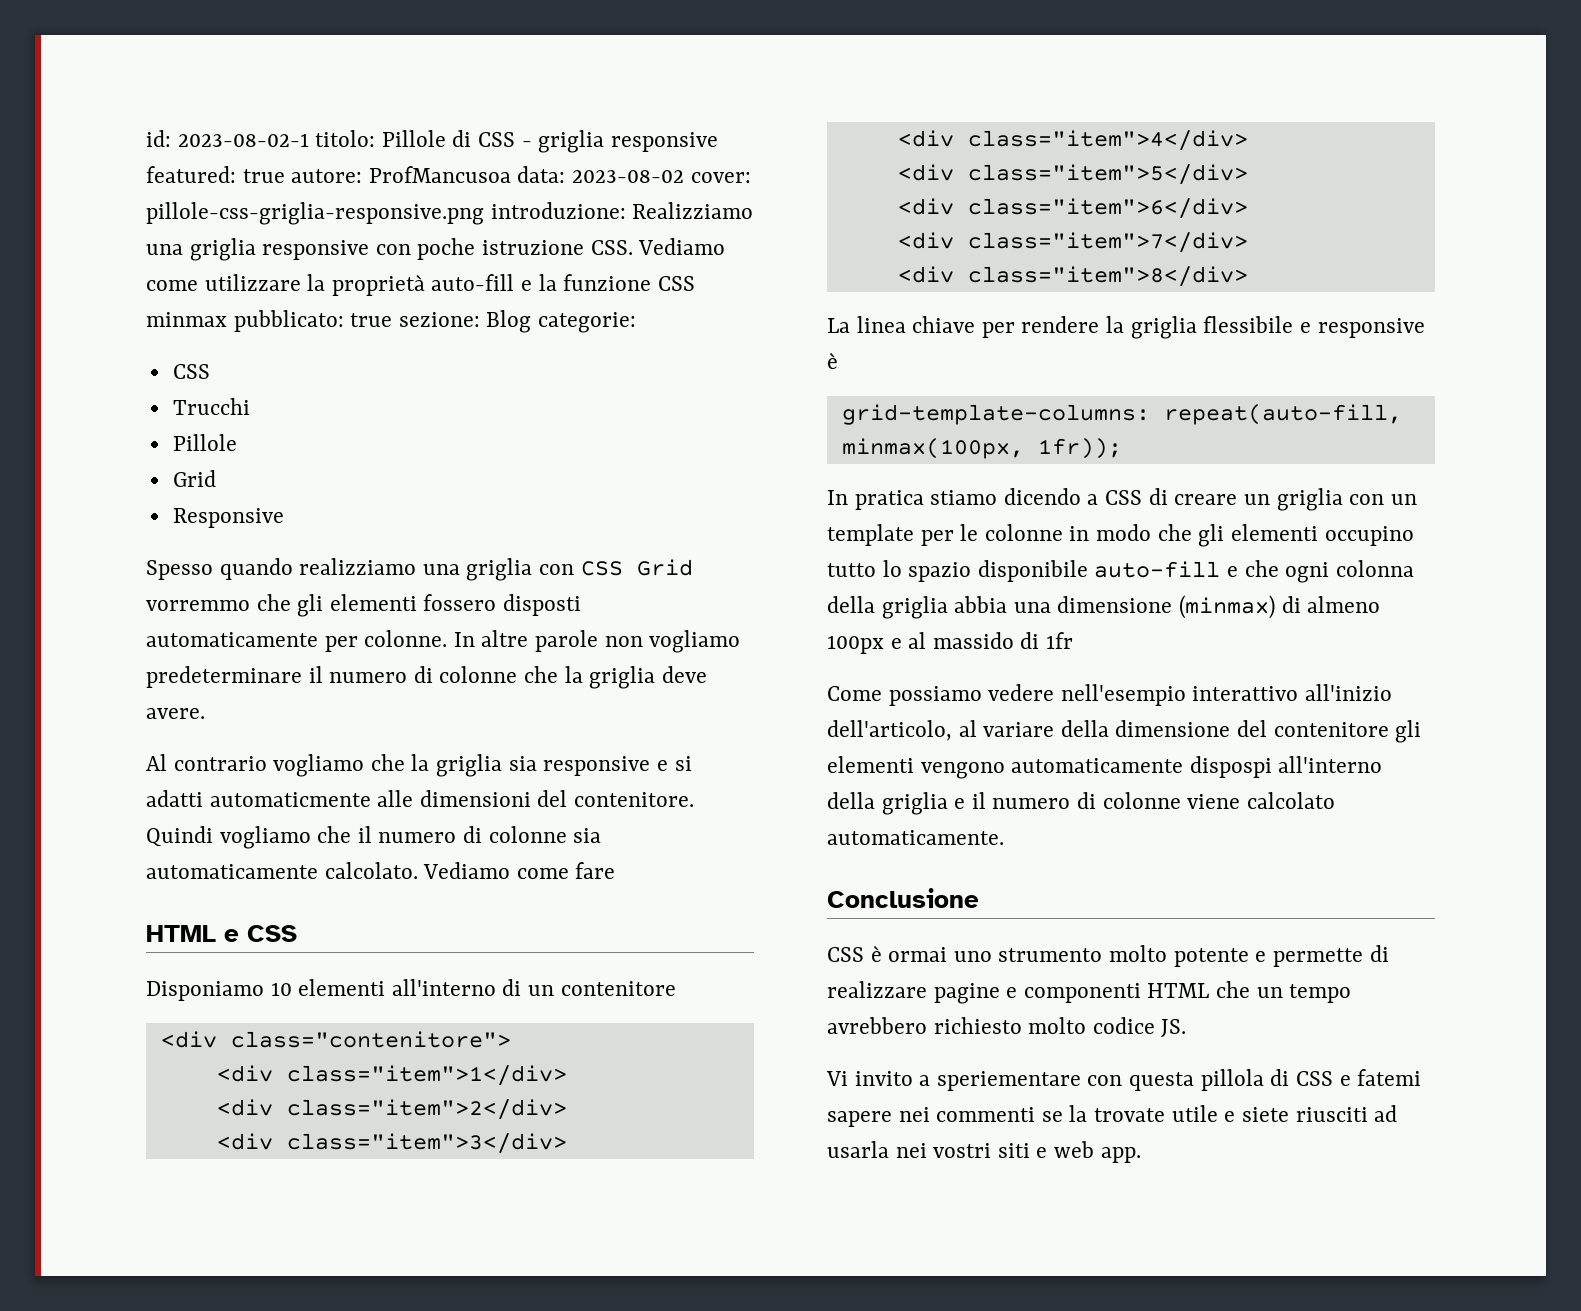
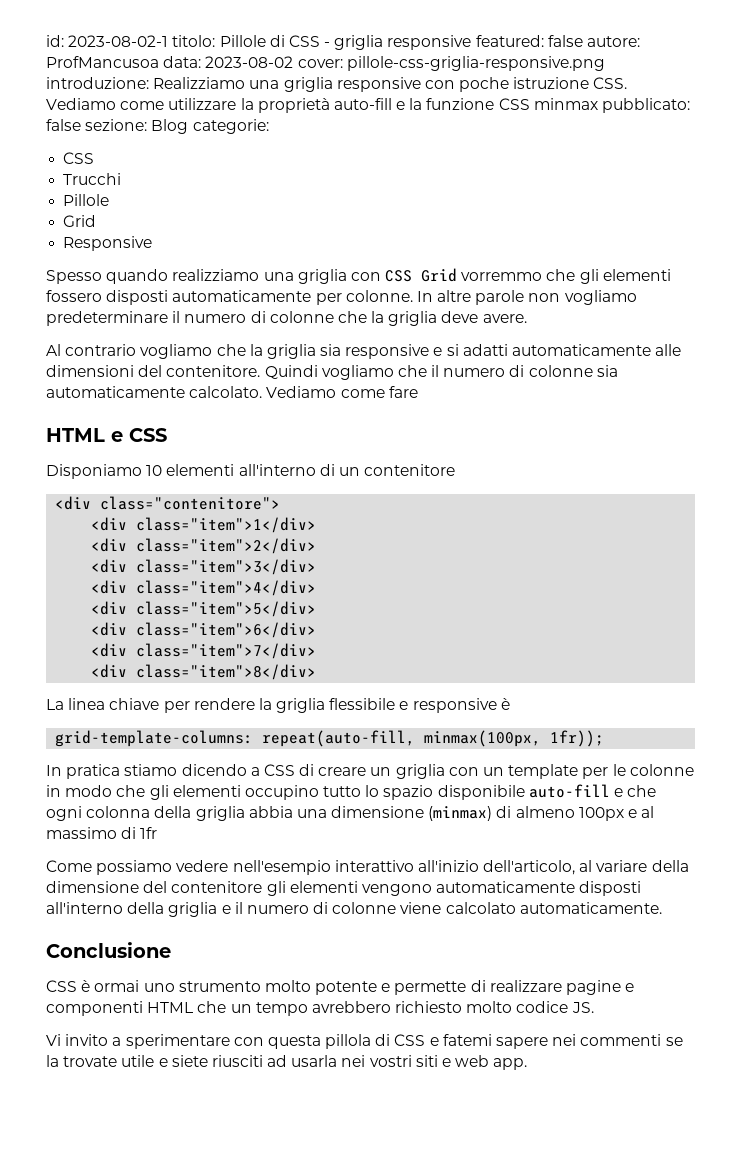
[242,169,285,183] true -> [547,35,583,47] false
[350,313,393,327] true -> [46,119,81,131] false
[209,792,371,807] automaticmente -> [512,344,652,356] automaticamente
[932,632,1014,649] massido -> [46,827,117,839] massimo
[1189,756,1272,778] dispospi -> [579,881,642,896] disposti
[936,1071,1081,1091] speriementare -> [125,1034,230,1049] sperimentare

